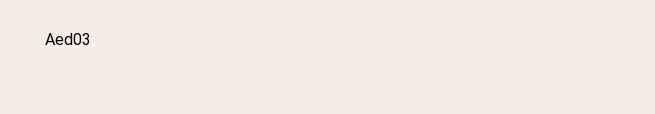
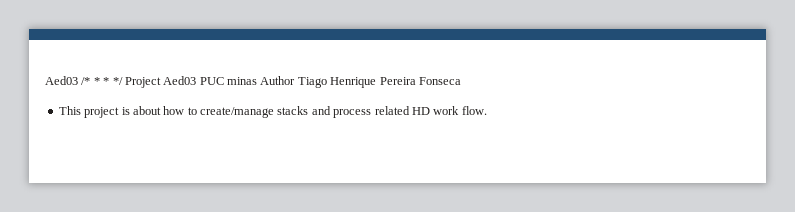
[45,33,91,45] Aed03 -> [45,76,461,88] [58,106,487,118] Aed03 /* * * */ Project Aed03 PUC minas Author Tiago Henrique Pereira Fonseca // This project is about how to create/manage stacks and process related HD work flow.

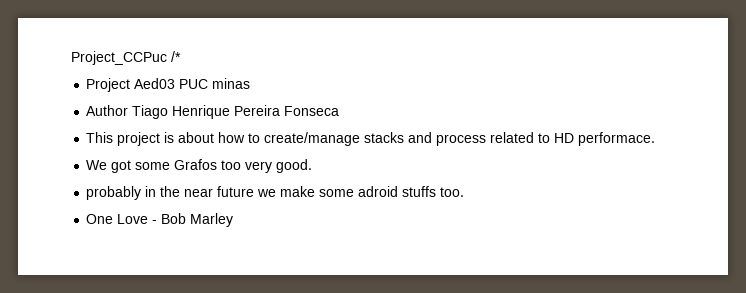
[45,76,78,85] Aed03 -> [71,51,167,65] Project_CCPuc
[93,77,123,85] * * */ -> (181, 56) //
(257, 81) none -> (251, 83) //
[411,106,487,115] HD work flow. -> [538,132,656,146] [86,159,313,173] [86,186,465,200] [86,213,234,227] to HD performace. // We got some Grafos too very good. // probably in the near future we make some adroid stuffs too. // One Love - Bob Marley

